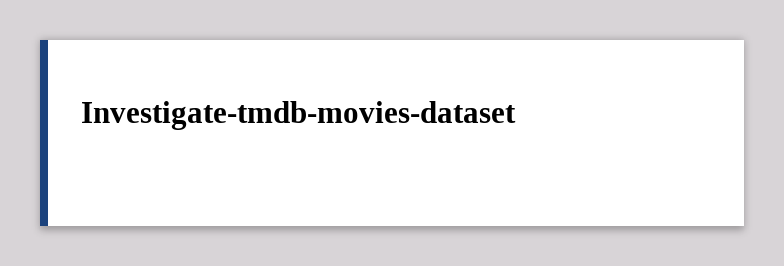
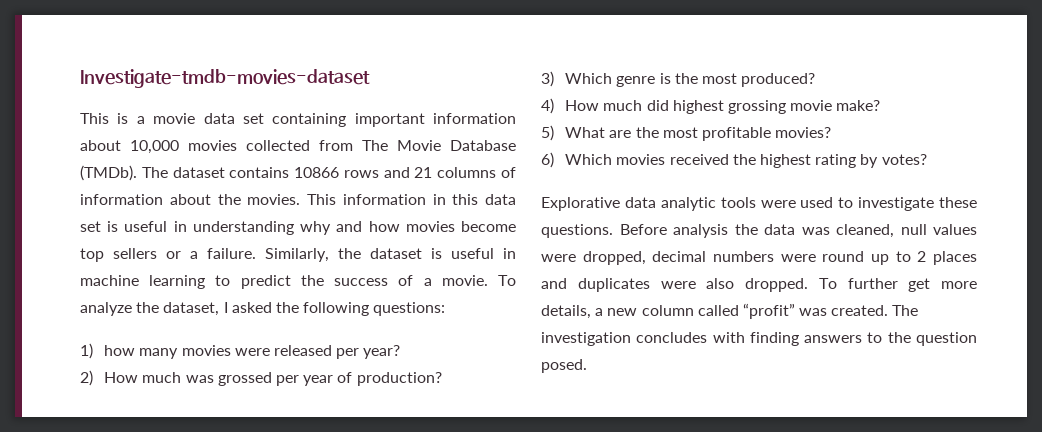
(516, 115) none -> [80,113,516,127] [80,140,516,154] [80,165,516,181] [80,194,516,205] [80,221,516,235] [80,248,516,262] [80,275,516,289] [80,302,446,316] [80,343,401,359] [80,370,442,386] [541,71,816,87] [541,98,881,114] [541,125,832,141] [541,152,927,168] [541,197,977,211] [541,224,977,238] [541,251,977,265] [541,278,977,292] [541,303,919,319] [541,332,977,346] [541,359,587,373] // This is a movie data set containing important information about 10,000 movies collected from The Movie Database (TMDb). The dataset contains 10866 rows and 21 columns of information about the movies. This information in this data set is useful in understanding why and how movies become top sellers or a failure. Similarly, the dataset is useful in machine learning to predict the success of a movie. To analyze the dataset, I asked the following questions: // 1) how many movies were released per year? // 2) How much was grossed per year of production? // 3) Which genre is the most produced? // 4) How much did highest grossing movie make? // 5) What are the most profitable movies? // 6) Which movies received the highest rating by votes? // Explorative data analytic tools were used to investigate these questions. Before analysis the data was cleaned, null values were dropped, decimal numbers were round up to 2 places and duplicates were also dropped. To further get more details, a new column called “profit” was created. The investigation concludes with finding answers to the question posed.

